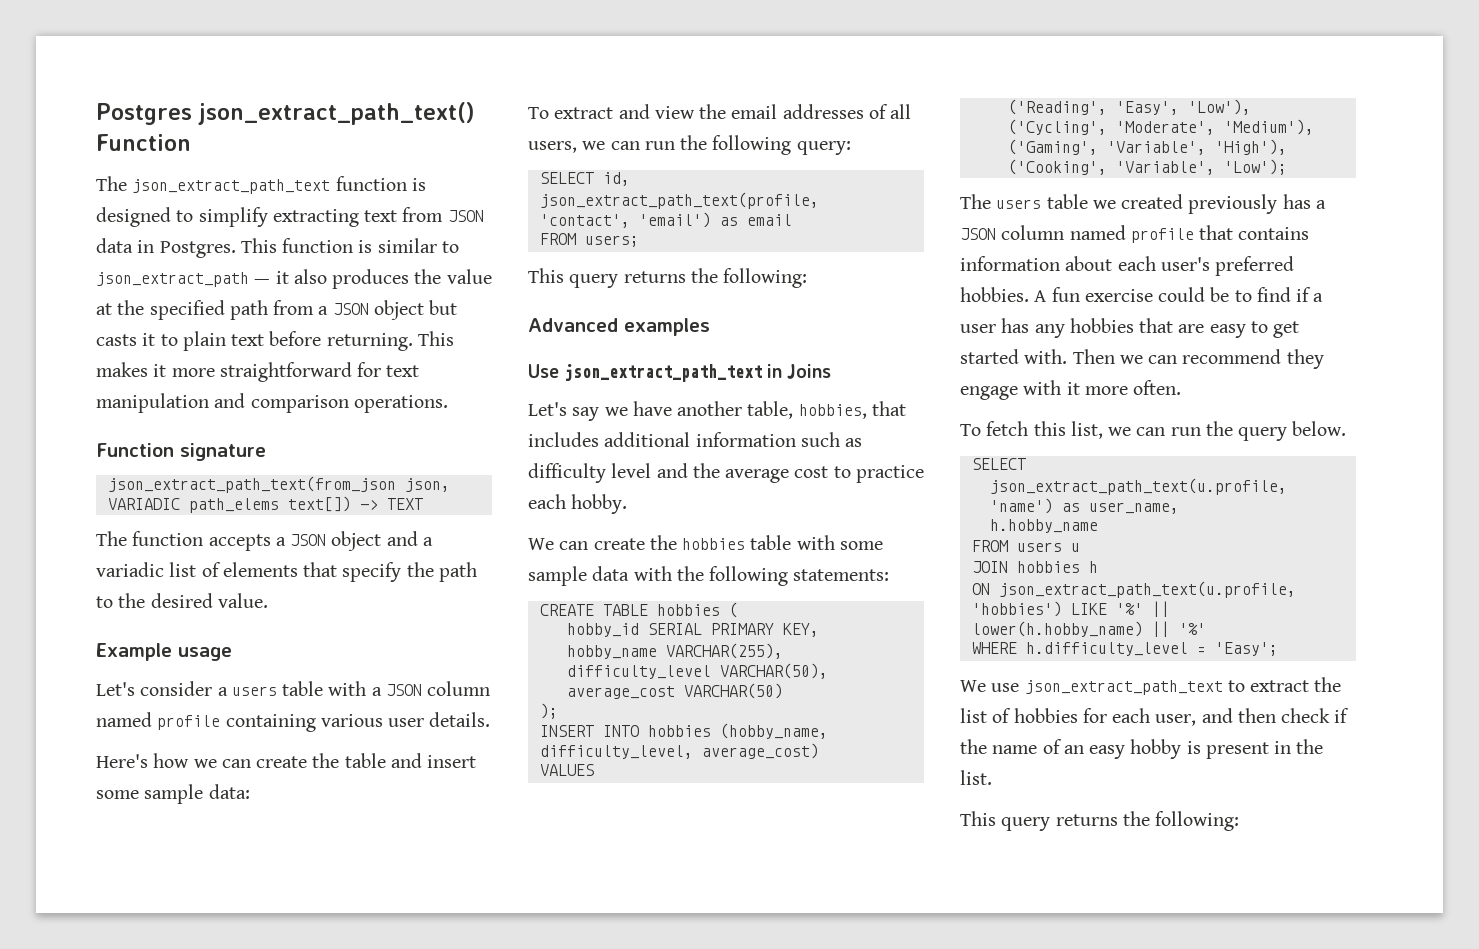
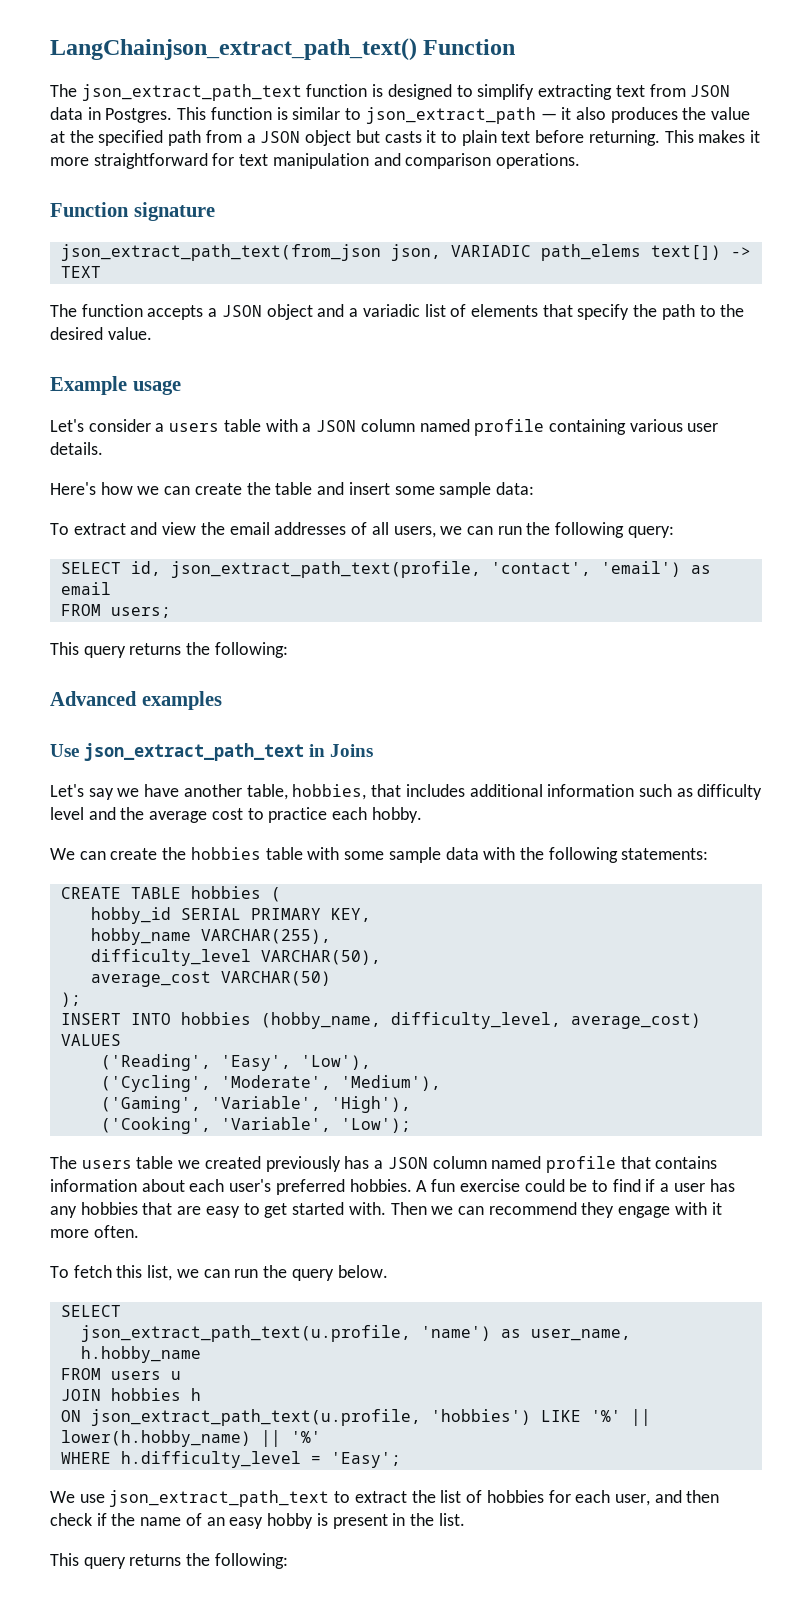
[96,102,475,125] Postgres json_extract_path_text() -> [50,38,417,61] LangChainjson_extract_path_text()

